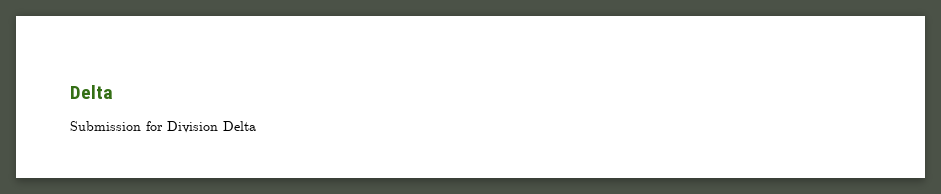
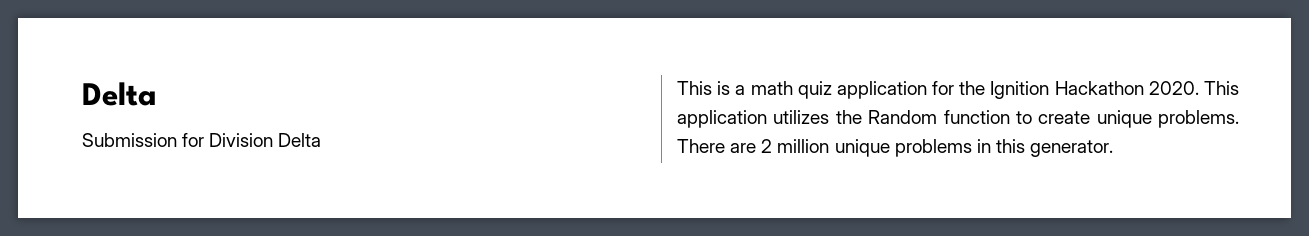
(256, 126) none -> [677,81,1239,99] [677,110,1239,128] [677,139,1114,157] // This is a math quiz application for the Ignition Hackathon 2020. This application utilizes the Random function to create unique problems. There are 2 million unique problems in this generator.

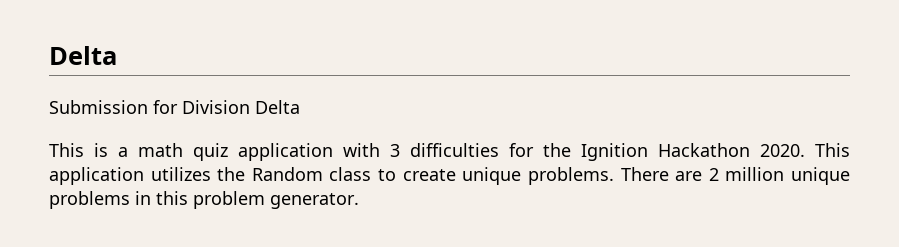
(927, 90) none -> [343,143,499,157] with 3 difficulties
[943,110,1010,124] function -> [329,167,372,181] class
(1025, 146) none -> [193,191,265,209] problem

